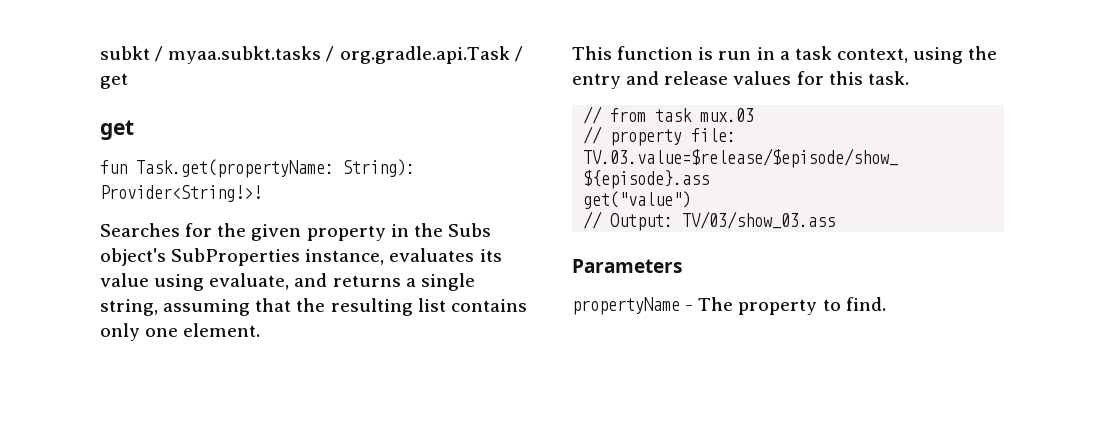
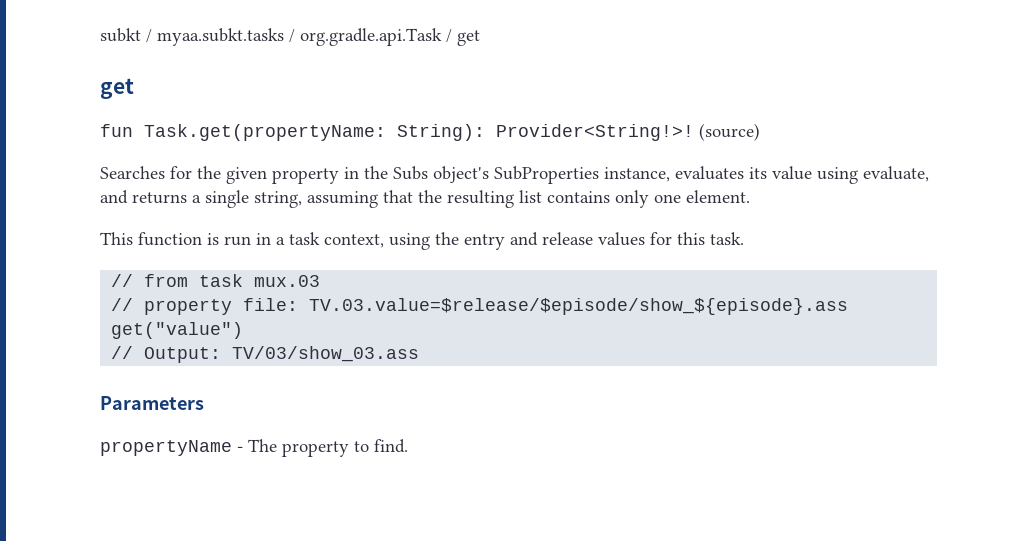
(262, 193) none -> [699,123,760,141] (source)

